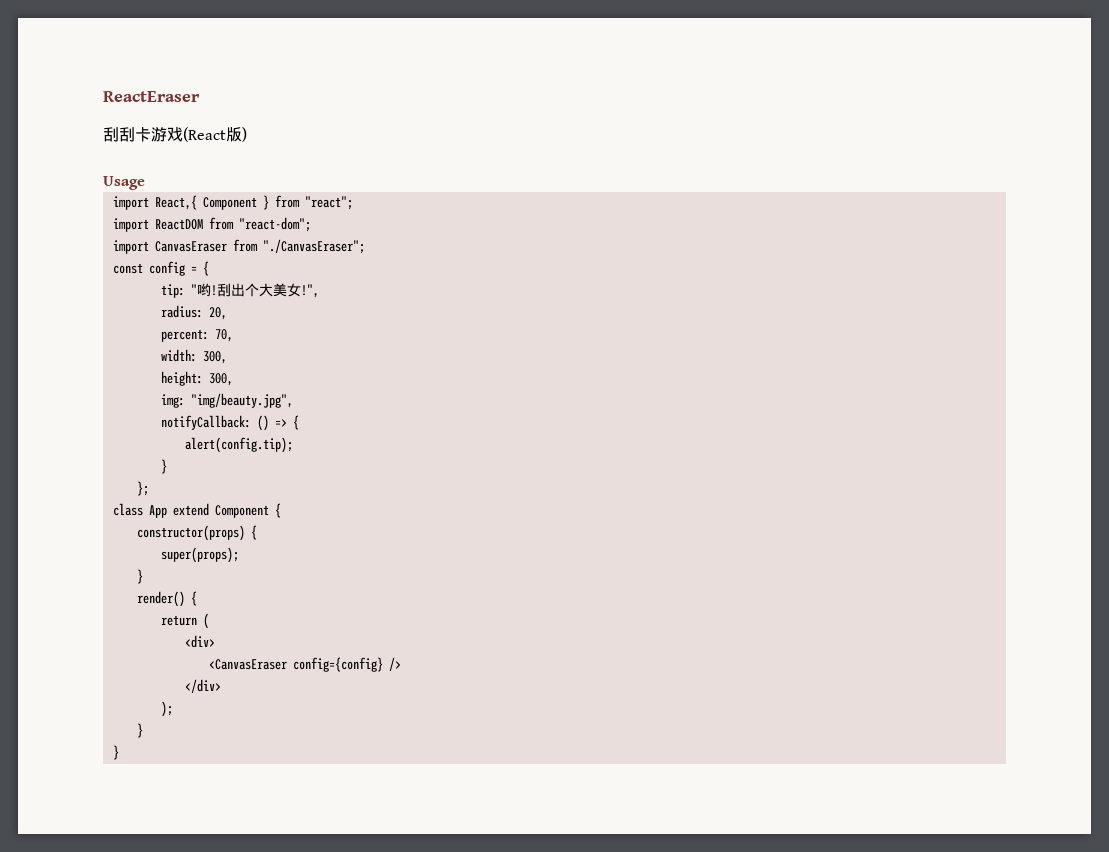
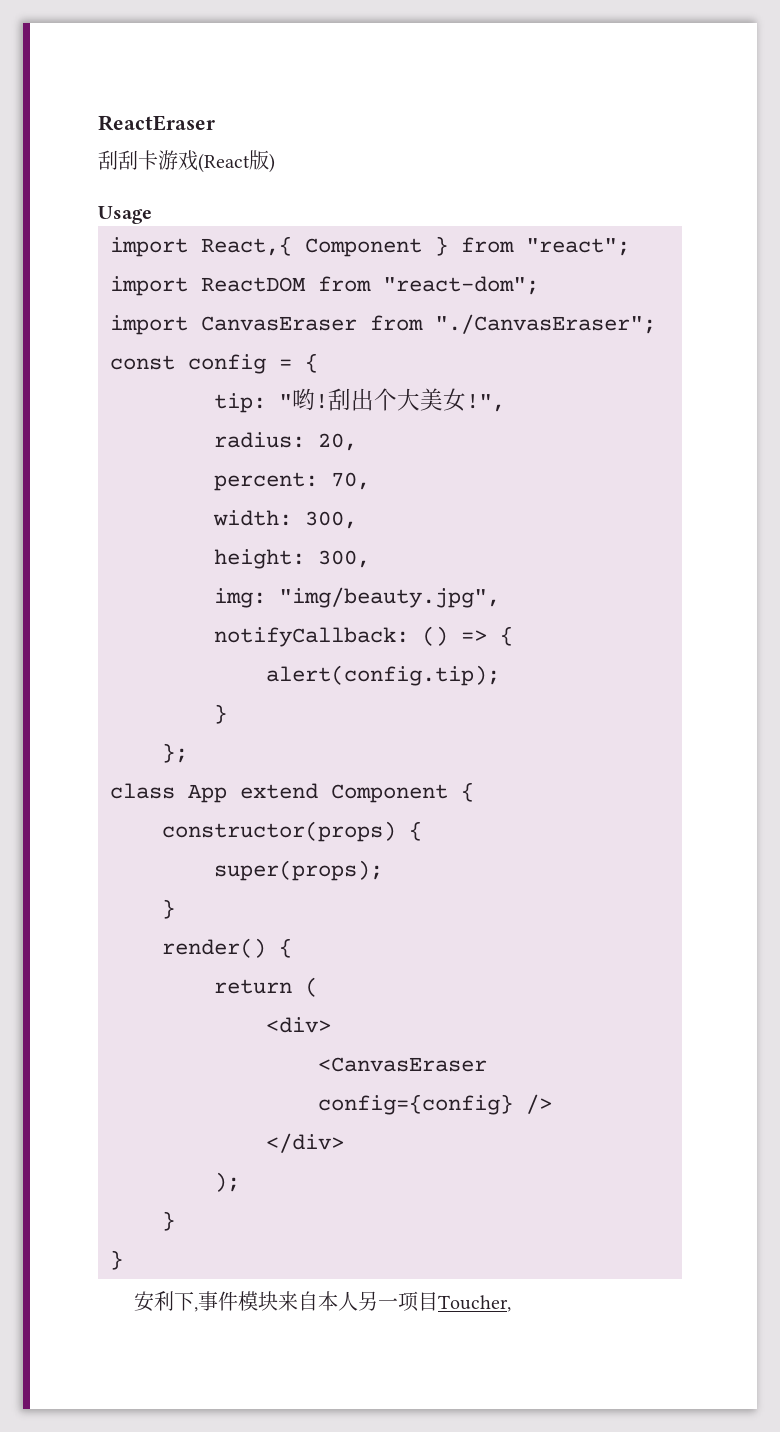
(119, 752) none -> [133,1291,511,1312] // 安利下,事件模块来自本人另一项目Toucher,

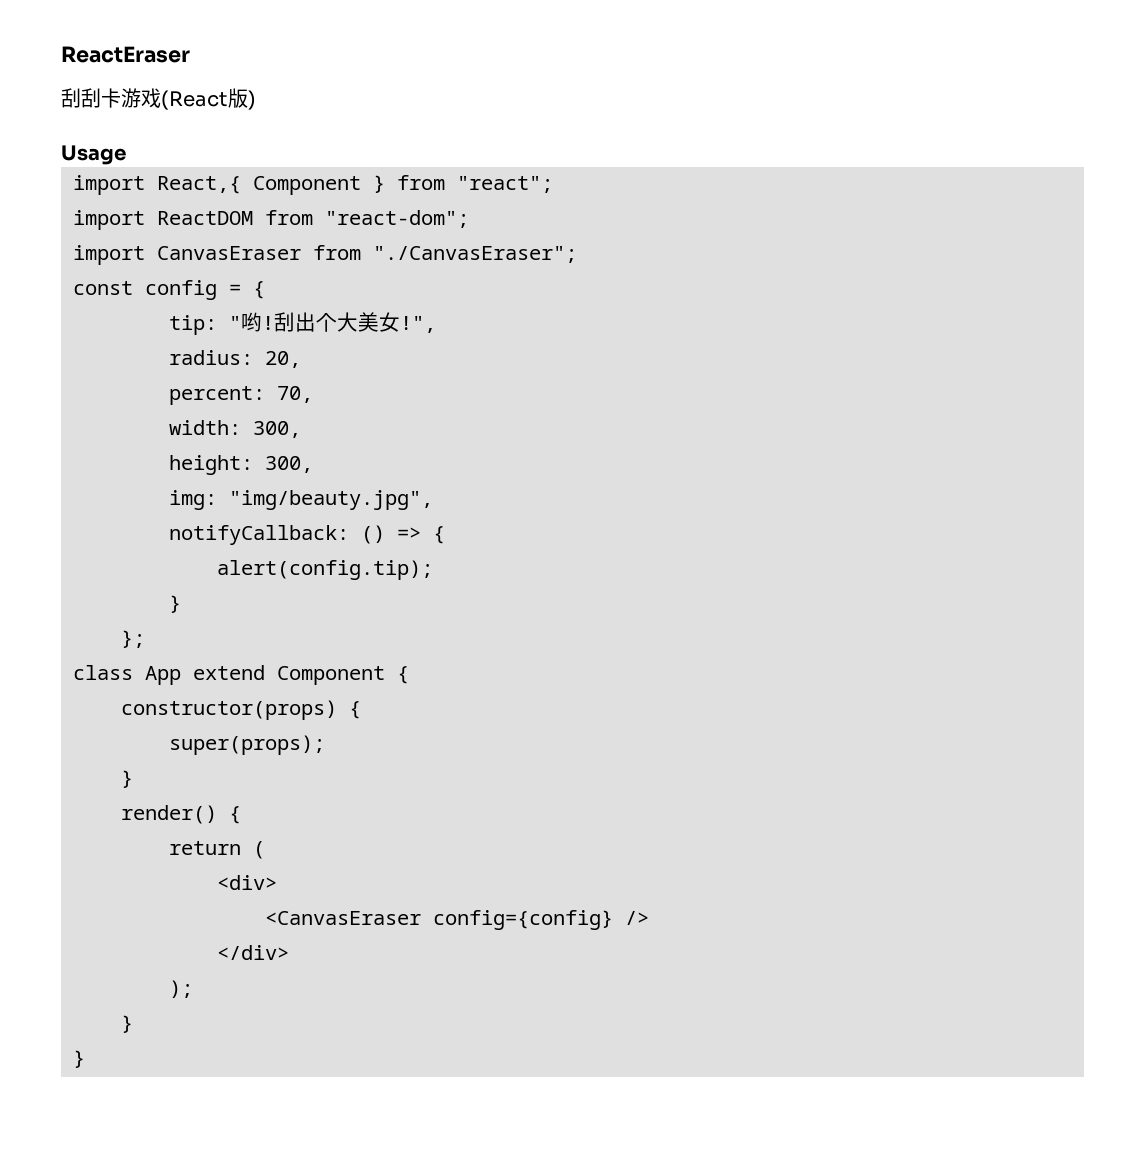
[133,1291,511,1312] // 安利下,事件模块来自本人另一项目Toucher, -> (85, 1059) none

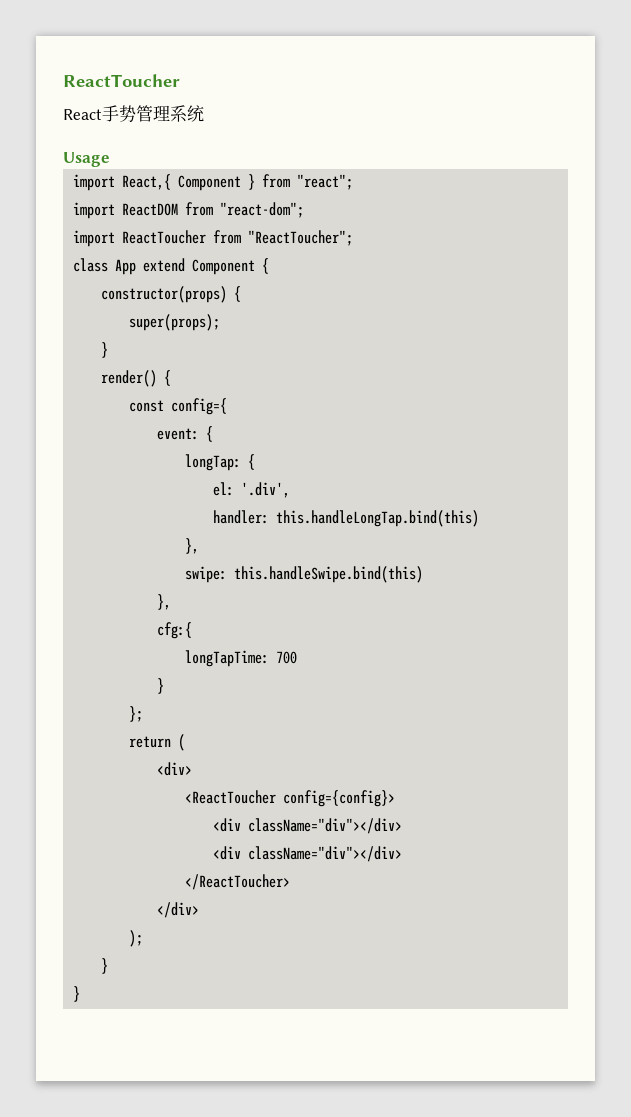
[61,46,190,63] [61,88,256,110] ReactEraser // 刮刮卡游戏(React版) -> [63,74,180,87] [63,105,204,122] ReactToucher // React手势管理系统
[157,245,577,263] [73,280,265,300] [169,312,436,335] [169,350,301,368] [169,386,313,405] [169,420,301,438] [169,455,313,475] [169,490,433,510] [169,525,445,545] [217,560,433,580] [169,595,181,613] [121,630,145,648] CanvasEraser from "./CanvasEraser"; // const config = { // tip: "哟!刮出个大美女!", // radius: 20, // percent: 70, // width: 300, // height: 300, // img: "img/beauty.jpg", // notifyCallback: () => { // alert(config.tip); // } // }; -> [122,230,354,246] ReactToucher from "ReactToucher";
[169,841,265,859] [217,875,277,890] [265,910,649,930] return ( // <div> // <CanvasEraser config={config} /> -> [129,398,228,415] [157,426,214,442] [185,454,256,471] [213,482,291,498] [213,510,480,527] [185,538,200,554] [185,566,424,583] [157,594,172,610] [157,622,193,639] [185,650,298,667] [157,678,165,694] [129,706,144,722] [129,734,186,751] [157,762,193,776] [185,790,396,807] [213,818,403,834] [213,846,403,862] [185,874,291,890] const config={ // event: { // longTap: { // el: '.div', // handler: this.handleLongTap.bind(this) // }, // swipe: this.handleSwipe.bind(this) // }, // cfg:{ // longTapTime: 700 // } // }; // return ( // <div> // <ReactToucher config={config}> // <div className="div"></div> // <div className="div"></div> // </ReactToucher>

